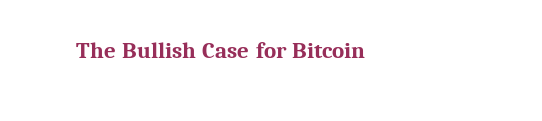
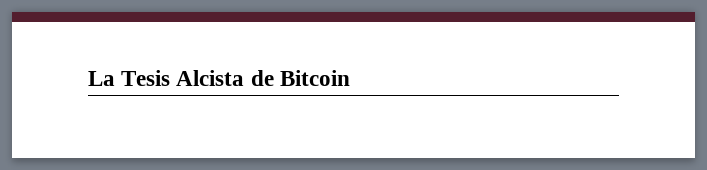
[76,42,287,58] The Bullish Case for -> [88,70,274,86] La Tesis Alcista de

